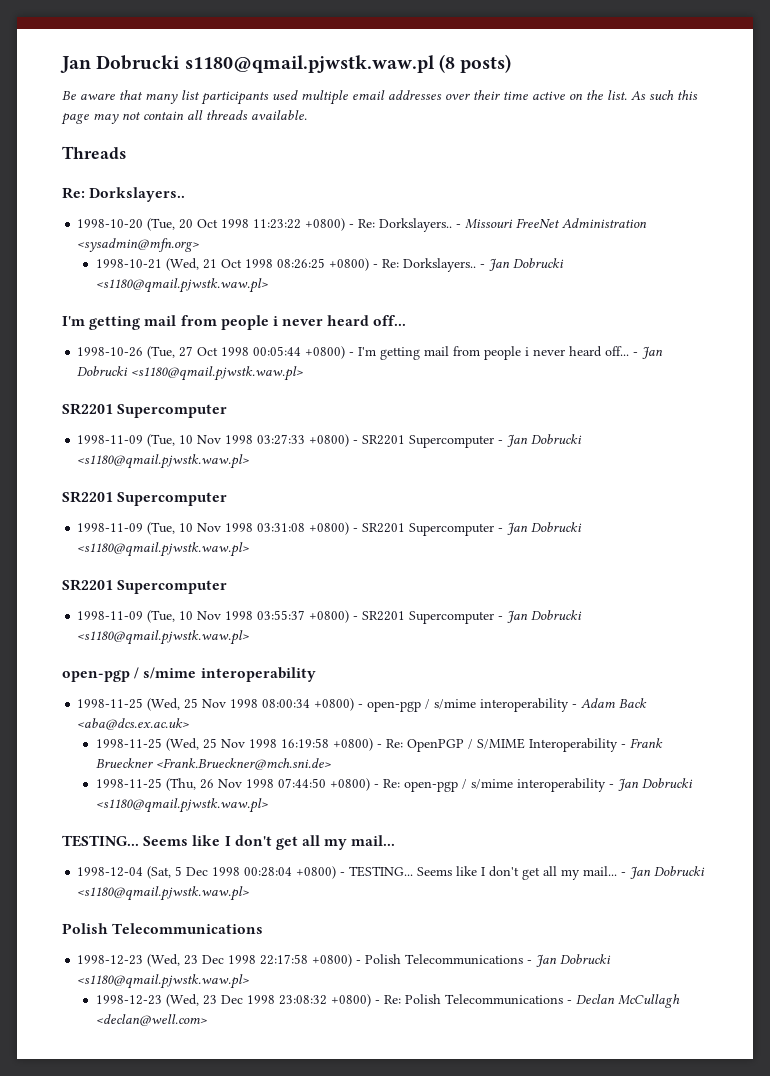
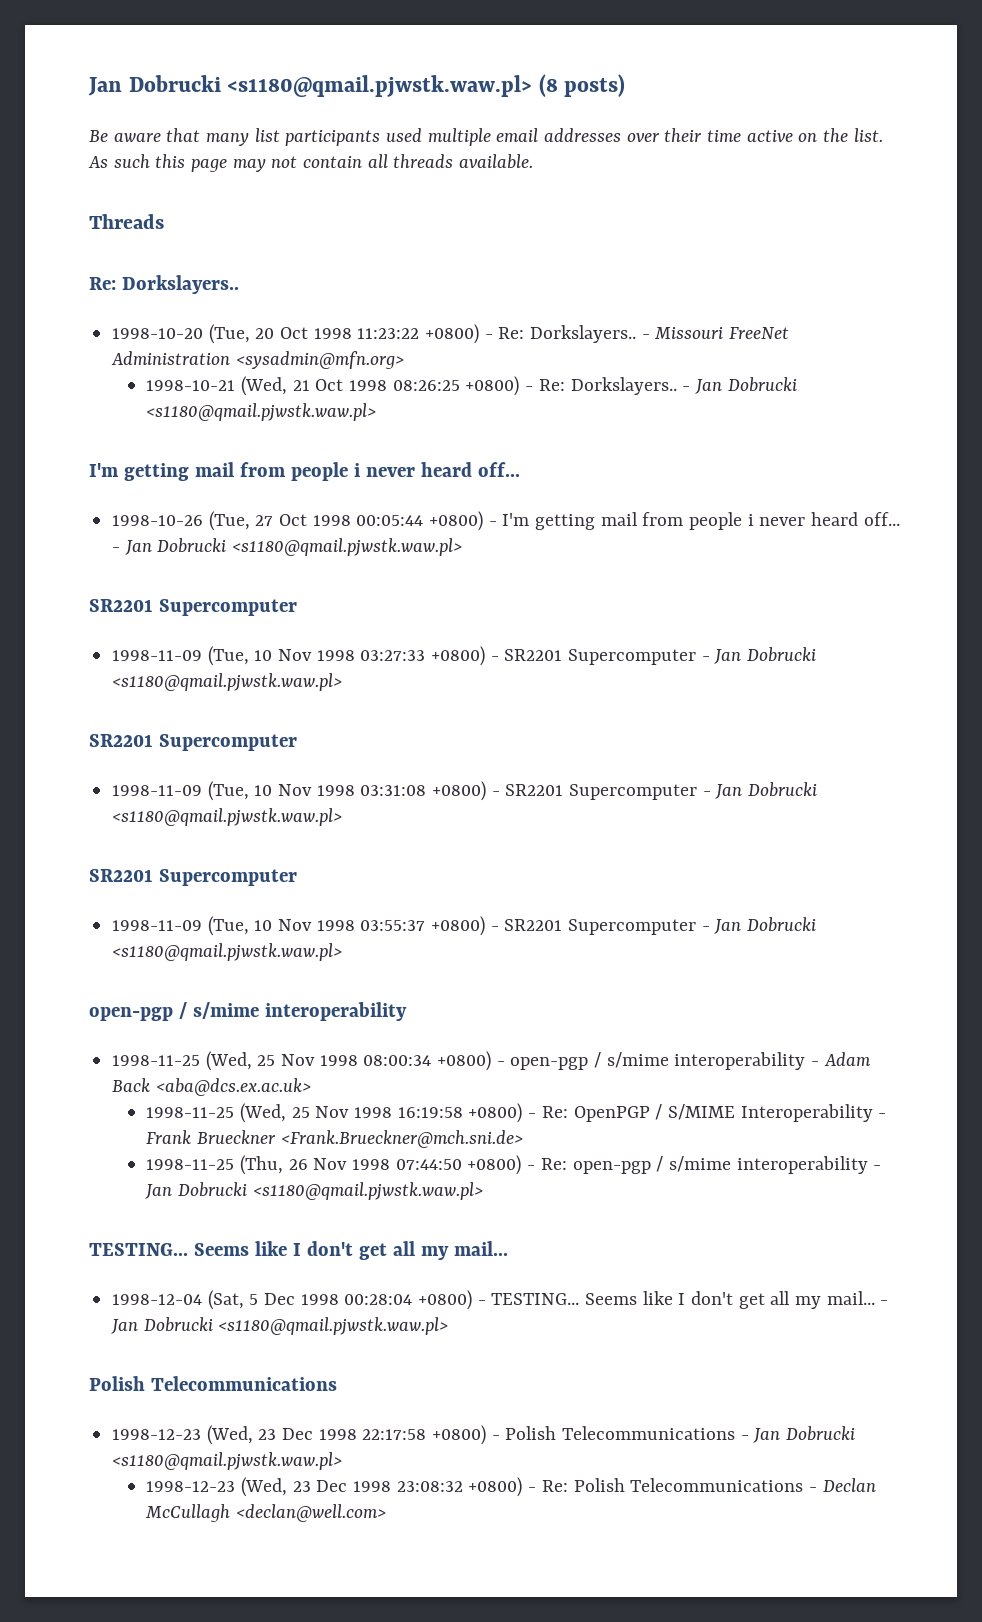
[60,55,435,73] Jan Dobrucki s1180@qmail.pjwstk.waw.pl -> [88,75,533,97] Jan Dobrucki <s1180@qmail.pjwstk.waw.pl>

